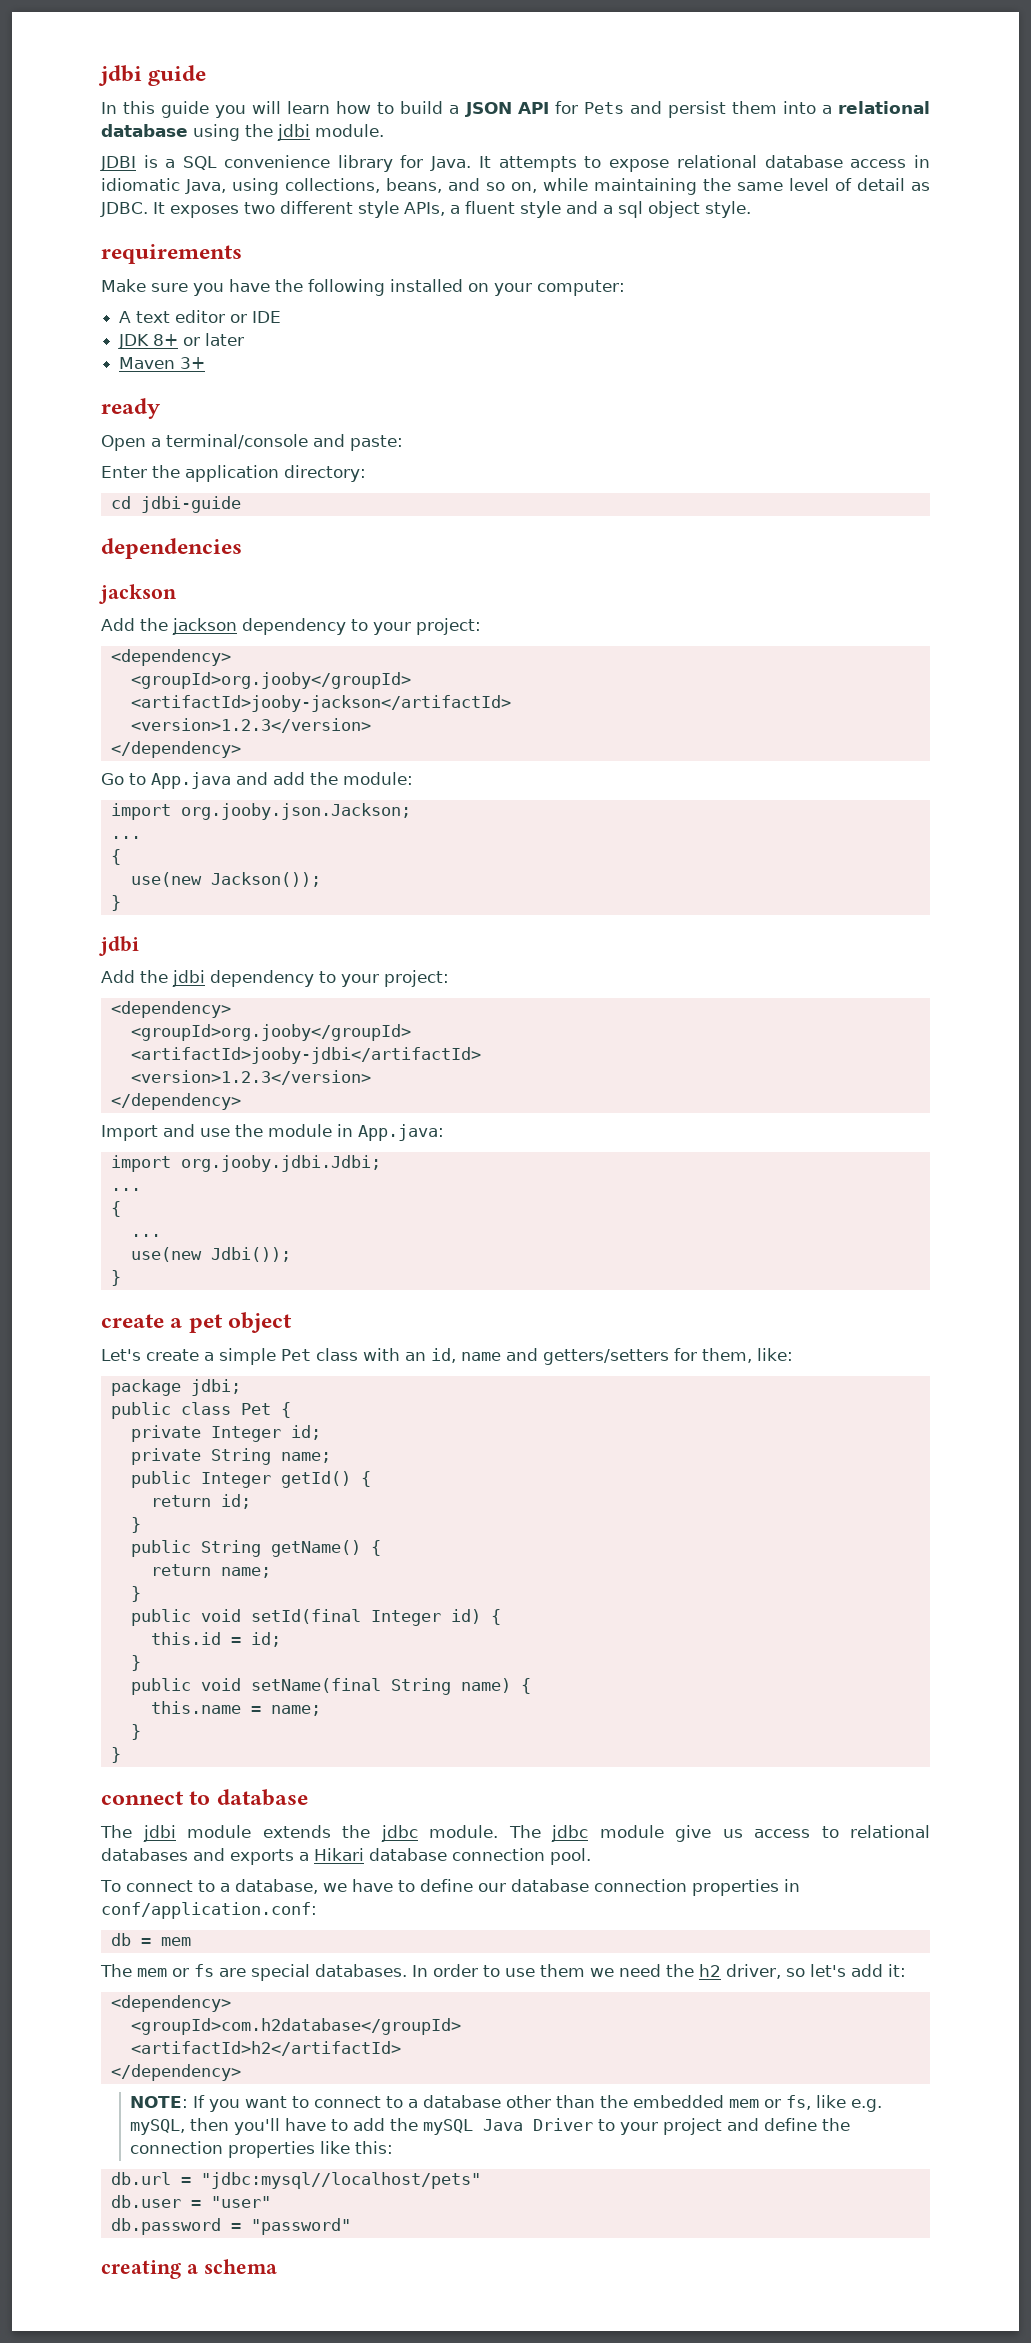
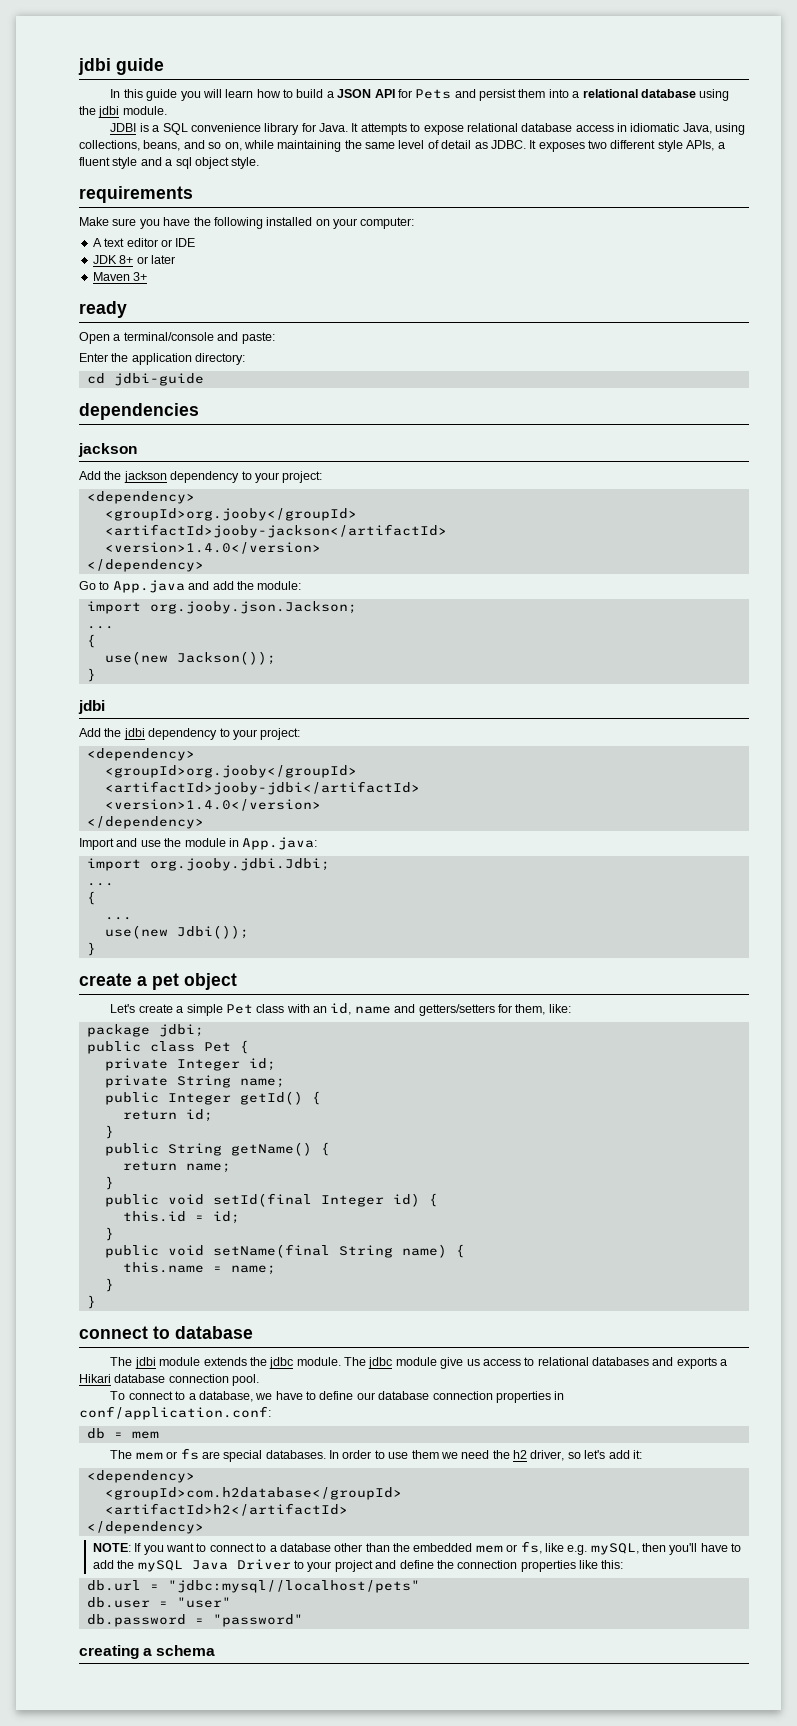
[130,718,371,733] <version>1.2.3</version> -> [104,542,321,554] <version>1.4.0</version>
[130,1070,371,1085] <version>1.2.3</version> -> [104,799,321,811] <version>1.4.0</version>

